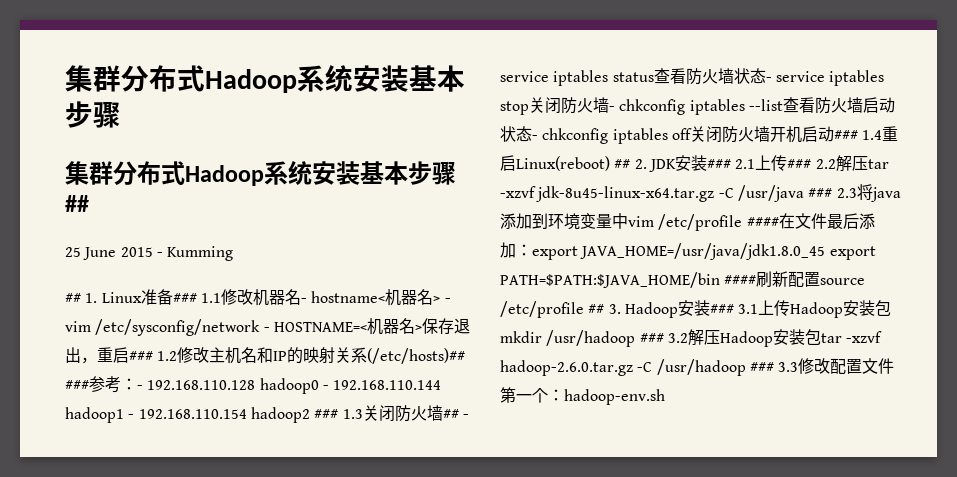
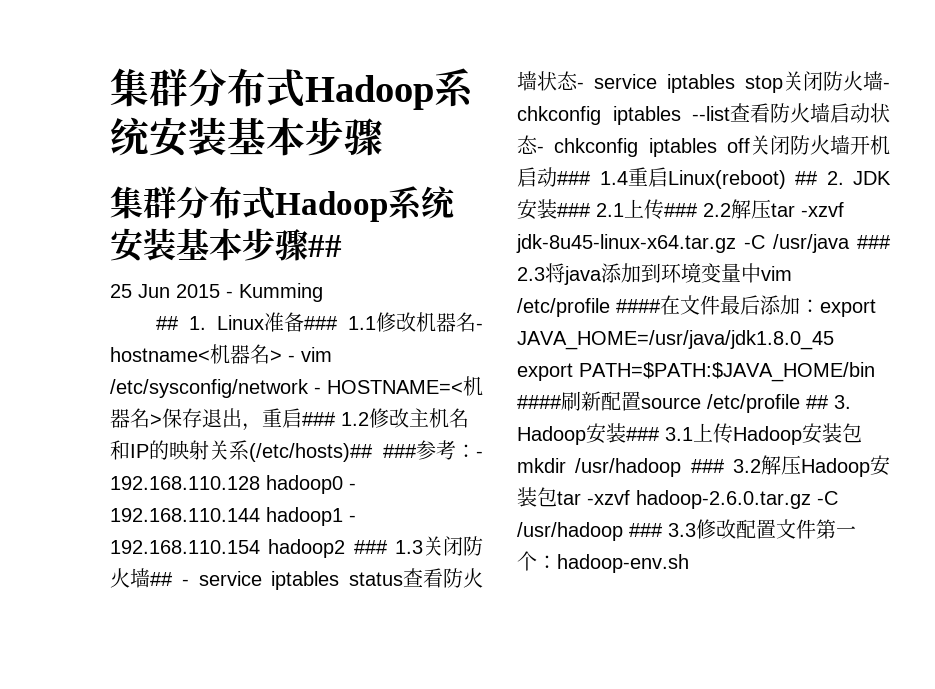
[83,247,117,260] June -> [138,284,170,298] Jun

